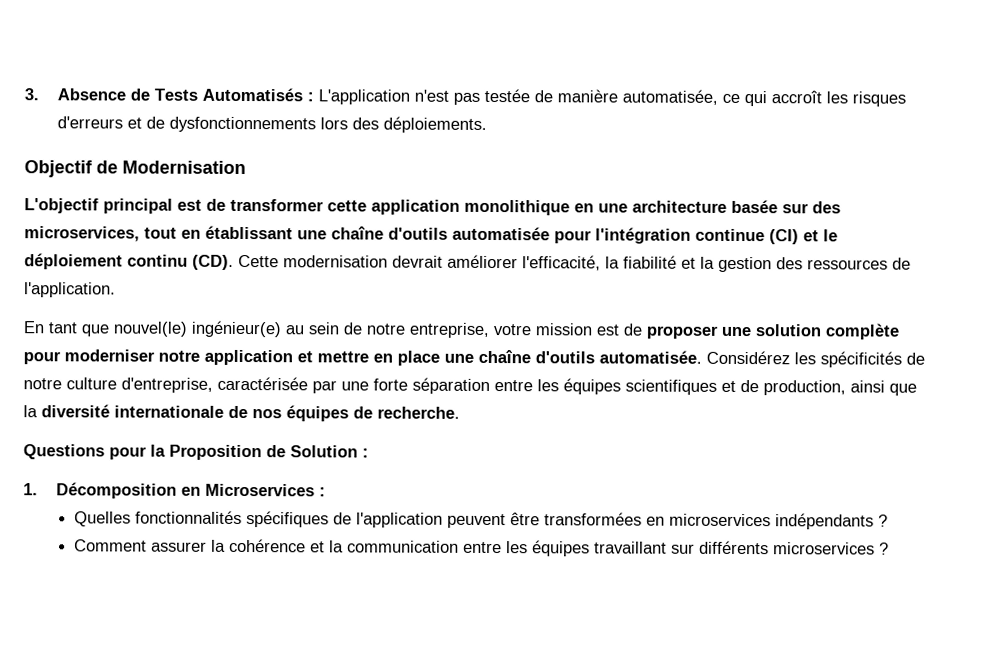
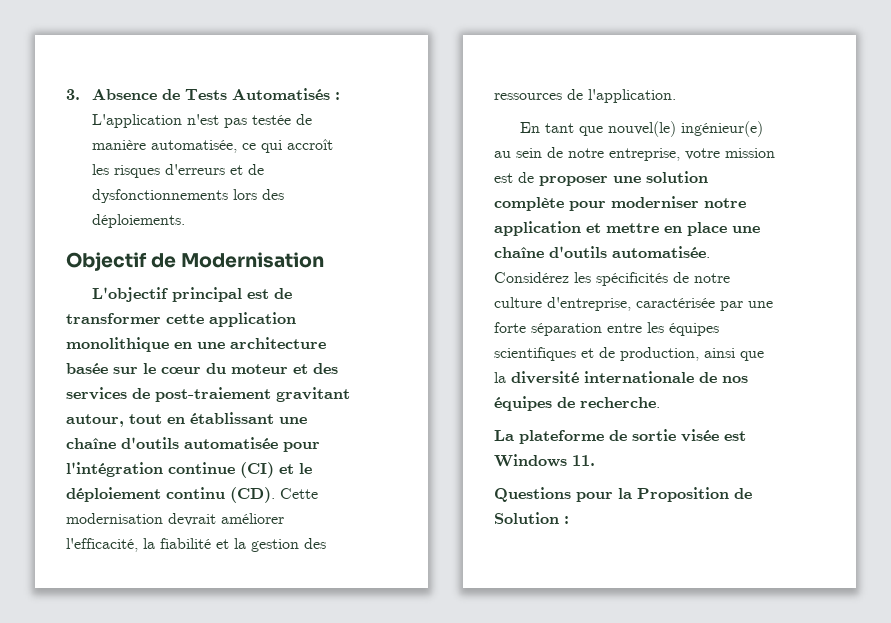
[812,201,841,214] [24,226,140,242] des microservices, -> [143,363,338,374] [66,387,350,402] [66,414,124,427] le cœur du moteur et des services de post-traiement gravitant autour,
(460, 412) none -> [494,429,746,444] [494,454,595,467] // La plateforme de sortie visée est Windows 11.
[23,482,326,499] [73,510,888,530] [73,538,889,557] // 1. Décomposition en Microservices : // Quelles fonctionnalités spécifiques de l'application peuvent être transformées en microservices indépendants ? // Comment assurer la cohérence et la communication entre les équipes travaillant sur différents microservices ? -> (569, 520) none

